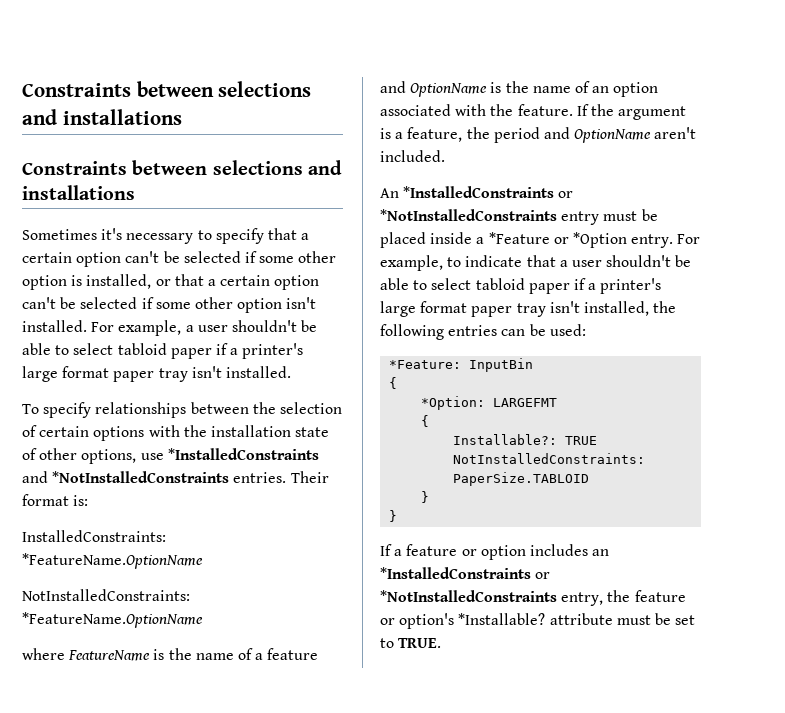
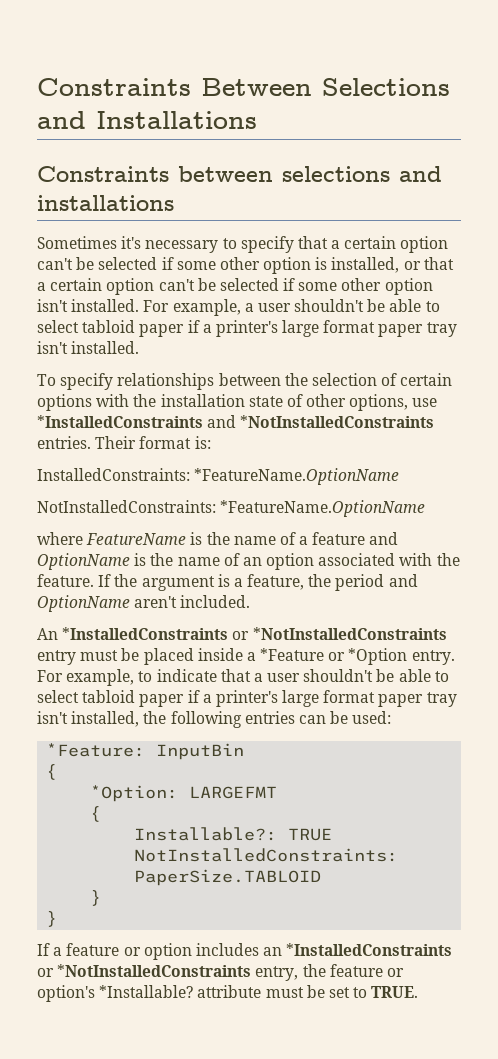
[22,81,312,97] [22,109,182,125] Constraints between selections and installations -> [37,78,450,96] [37,111,257,129] Constraints Between Selections and Installations

